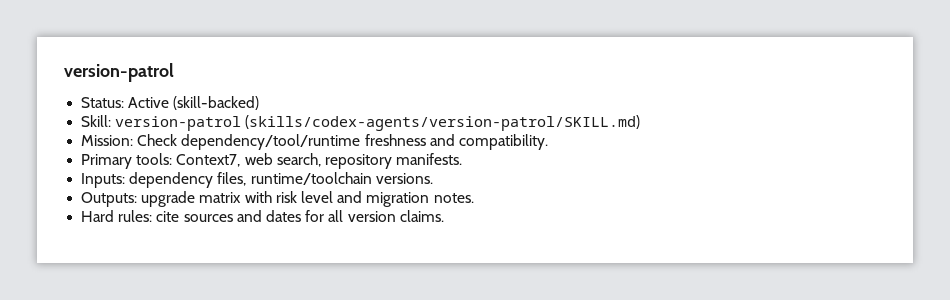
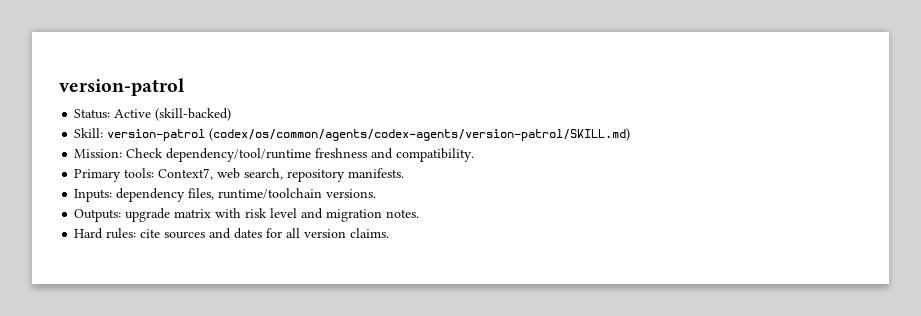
[245,115,641,131] (skills/codex-agents/version-patrol/SKILL.md) -> [209,128,631,141] (codex/os/common/agents/codex-agents/version-patrol/SKILL.md)

